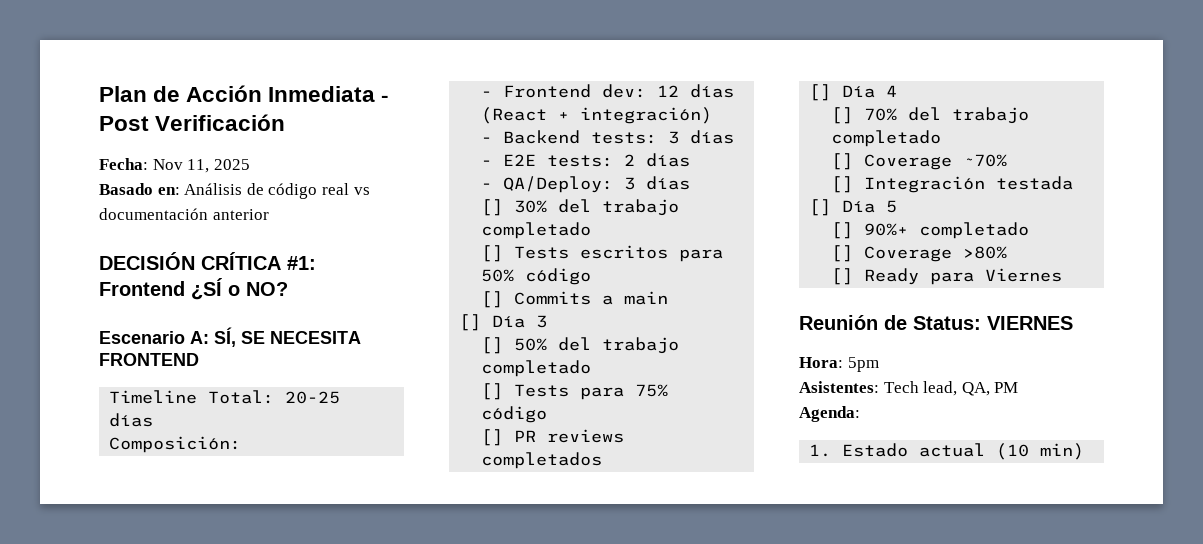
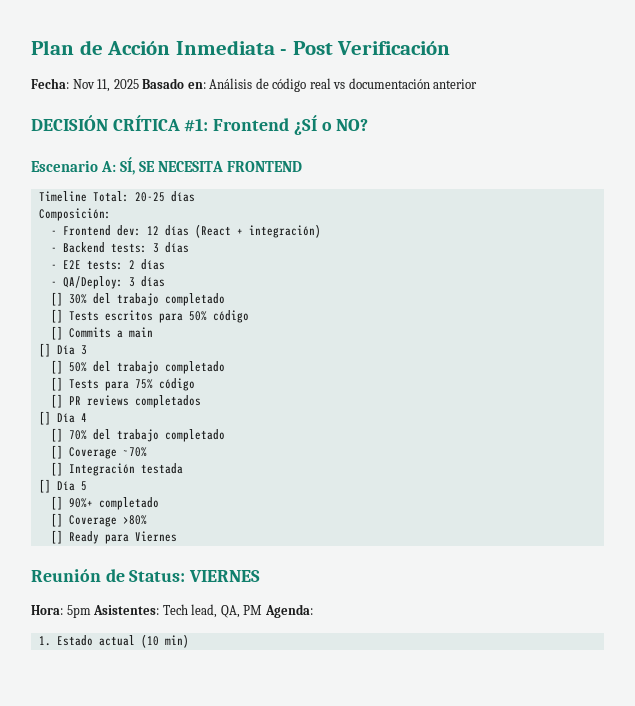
(250, 164) // -> (139, 84) none
(879, 364) // -> (91, 611) none
(1019, 387) // -> (263, 610) none

